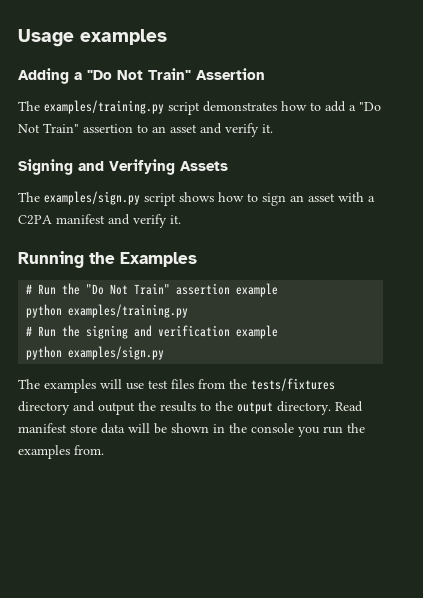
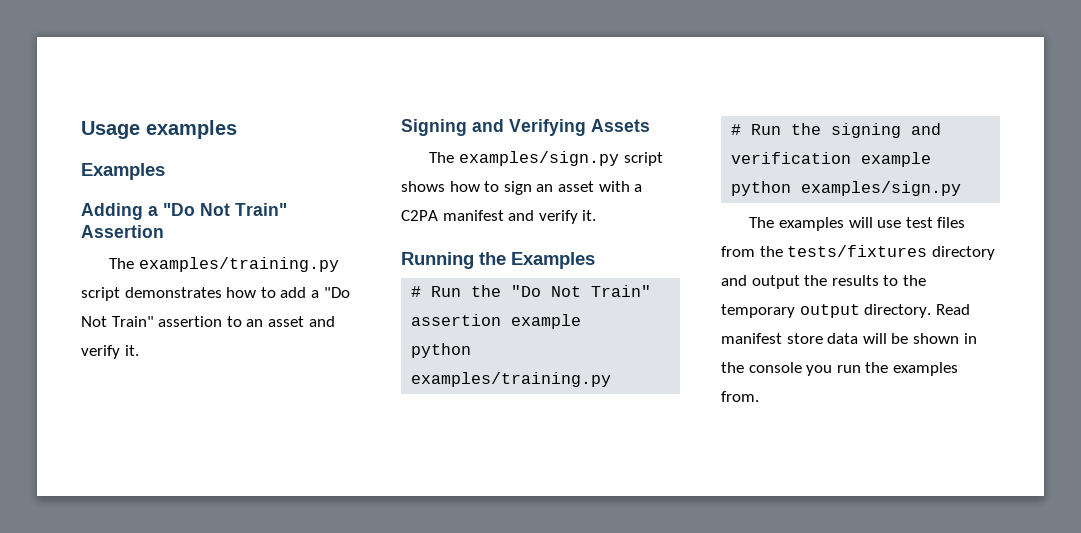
(167, 37) none -> [81,163,165,180] // Examples
(233, 406) none -> [721,304,795,318] temporary

